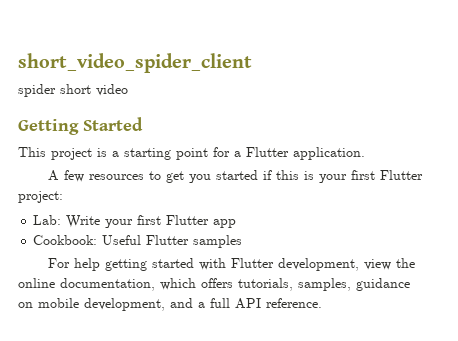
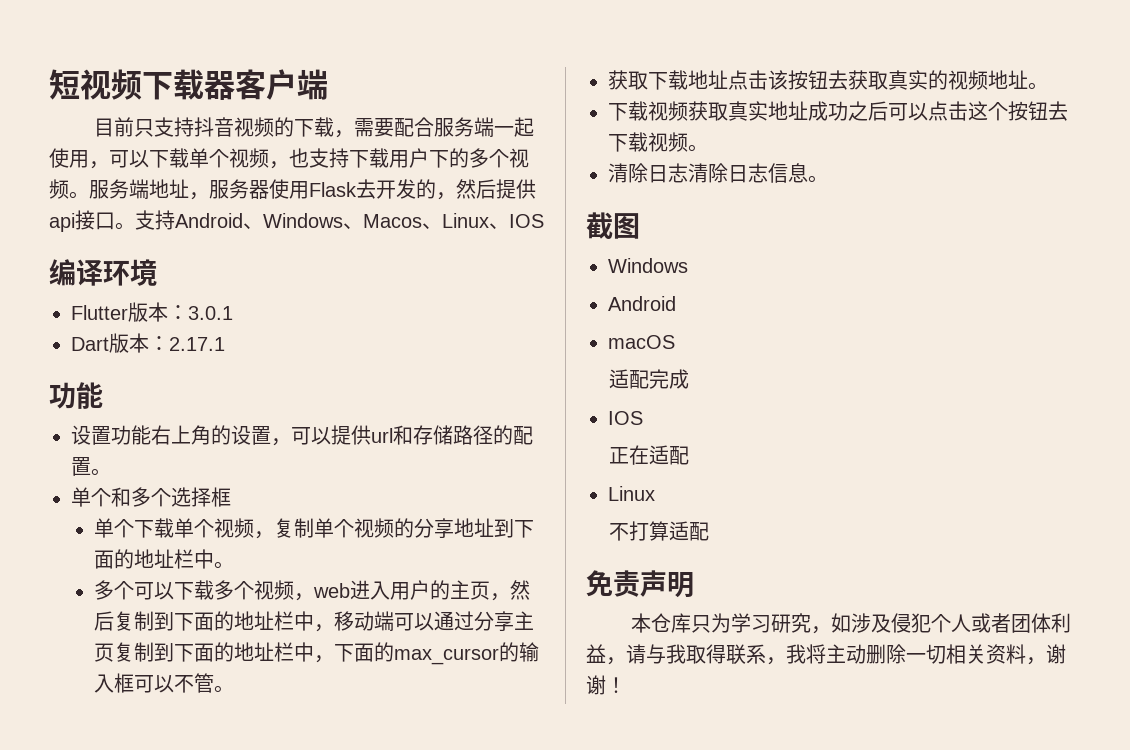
[18,53,252,73] [18,84,128,97] [18,117,143,135] [18,147,365,160] [47,170,423,183] [18,191,63,203] [33,215,237,228] [33,235,243,248] [47,258,415,271] [18,278,410,291] [18,298,322,311] short_video_spider_client // spider short video // Getting Started // This project is a starting point for a Flutter application. // A few resources to get you started if this is your first Flutter project: // Lab: Write your first Flutter app // Cookbook: Useful Flutter samples // For help getting started with Flutter development, view the online documentation, which offers tutorials, samples, guidance on mobile development, and a full API reference. -> [49,69,328,100] [94,117,535,138] [49,148,529,169] [49,179,536,200] [49,210,544,232] [49,259,157,286] [71,302,233,322] [71,333,225,353] [49,382,103,409] [71,425,533,446] [71,457,111,476] [71,487,231,507] [94,518,535,539] [94,549,235,569] [94,580,531,601] [94,611,535,632] [94,642,540,665] [94,673,235,693] [608,70,1048,90] [608,101,1068,121] [608,132,708,152] [608,163,828,183] [586,212,640,239] [608,258,688,273] [608,296,676,311] [608,335,675,349] [609,369,690,389] [608,411,643,425] [609,445,690,465] [608,486,655,501] [609,521,710,541] [586,570,694,598] [631,613,1072,634] [586,644,1066,665] [586,675,626,695] 短视频下载器客户端 // 目前只支持抖音视频的下载，需要配合服务端一起使用，可以下载单个视频，也支持下载用户下的多个视频。服务端地址，服务器使用Flask去开发的，然后提供api接口。支持Android、Windows、Macos、Linux、IOS // 编译环境 // Flutter版本：3.0.1 // Dart版本：2.17.1 // 功能 // 设置功能右上角的设置，可以提供url和存储路径的配置。 // 单个和多个选择框 // 单个下载单个视频，复制单个视频的分享地址到下面的地址栏中。 // 多个可以下载多个视频，web进入用户的主页，然后复制到下面的地址栏中，移动端可以通过分享主页复制到下面的地址栏中，下面的max_cursor的输入框可以不管。 // 获取下载地址点击该按钮去获取真实的视频地址。 // 下载视频获取真实地址成功之后可以点击这个按钮去下载视频。 // 清除日志清除日志信息。 // 截图 // Windows // Android // macOS // 适配完成 // IOS // 正在适配 // Linux // 不打算适配 // 免责声明 // 本仓库只为学习研究，如涉及侵犯个人或者团体利益，请与我取得联系，我将主动删除一切相关资料，谢谢！

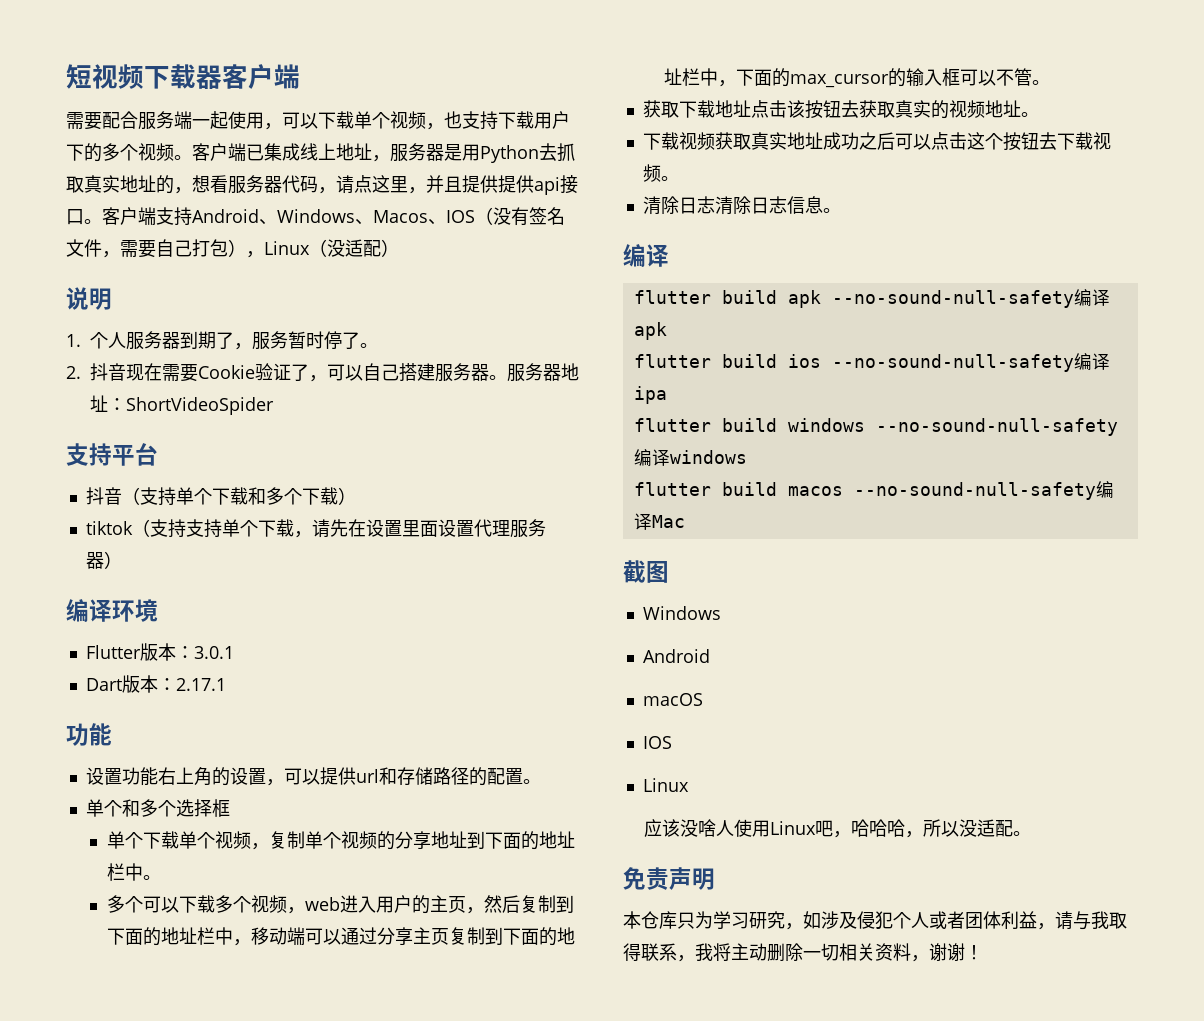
[94,117,355,138] 目前只支持抖音视频的下载， -> (300, 76) none
[89,179,496,200] 服务端地址，服务器使用Flask去开发的，然后 -> [192,143,575,163] [66,175,498,194] 客户端已集成线上地址，服务器是用Python去抓取真实地址的，想看服务器代码，请点这里，并且提供
(135, 226) none -> [102,207,156,225] 客户端
[442,213,544,229] Linux、IOS -> [446,207,565,226] [66,239,399,258] [66,287,112,310] [66,331,378,350] [66,363,579,382] [90,395,274,415] [66,443,158,466] [85,487,356,506] [85,519,546,538] [85,551,122,569] IOS（没有签名文件，需要自己打包），Linux（没适配） // 说明 // 1.个人服务器到期了，服务暂时停了。 // 2.抖音现在需要Cookie验证了，可以自己搭建服务器。服务器地址：ShortVideoSpider // 支持平台 // 抖音（支持单个下载和多个下载） // tiktok（支持支持单个下载，请先在设置里面设置代理服务器）
(828, 179) none -> [623,244,669,267] [633,289,1110,308] [633,322,667,340] [633,353,1110,372] [633,386,667,404] [633,418,1118,436] [633,449,747,466] [633,481,1114,500] [633,513,685,530] // 编译 // flutter build apk --no-sound-null-safety编译apk // flutter build ios --no-sound-null-safety编译ipa // flutter build windows --no-sound-null-safety编译windows // flutter build macos --no-sound-null-safety编译Mac
[609,369,690,389] [608,411,643,425] [609,445,690,465] // 适配完成 // IOS // 正在适配 -> [642,736,672,749] // IOS
[609,521,710,541] 不打算适配 -> [643,819,1031,838] 应该没啥人使用Linux吧，哈哈哈，所以没适配。

